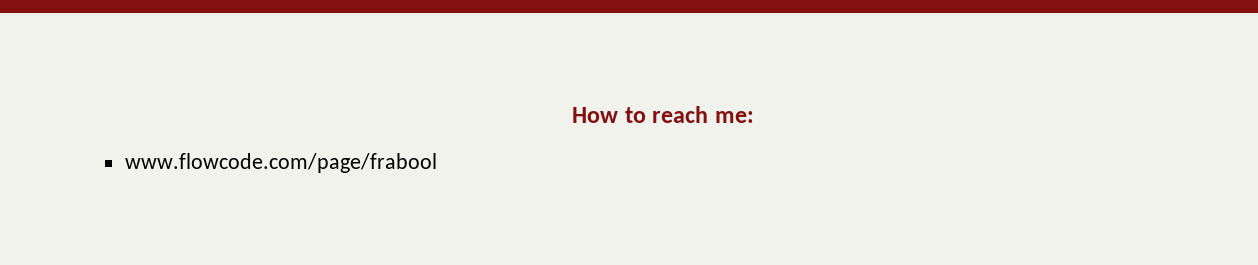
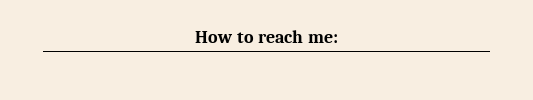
[124,153,437,173] // www.flowcode.com/page/frabool -> (339, 38) none

